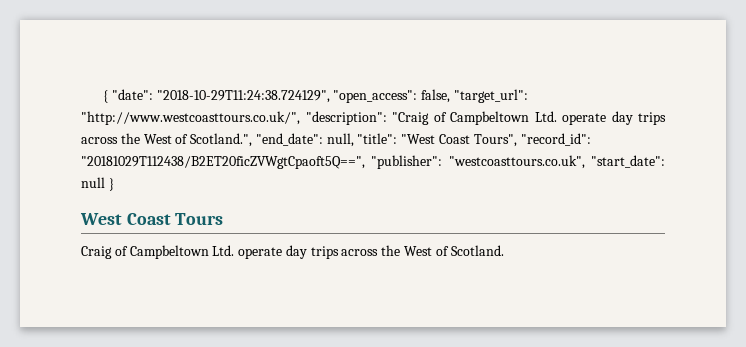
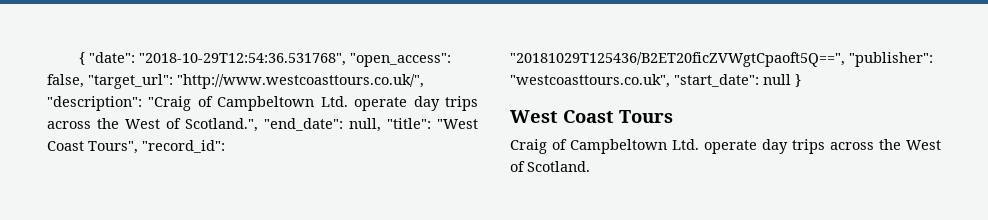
[156,90,330,103] "2018-10-29T11:24:38.724129", -> [139,53,347,66] "2018-10-29T12:54:36.531768",
[81,156,365,169] "20181029T112438/B2ET20ficZVWgtCpaoft5Q==", -> [510,52,845,67] "20181029T125436/B2ET20ficZVWgtCpaoft5Q==",

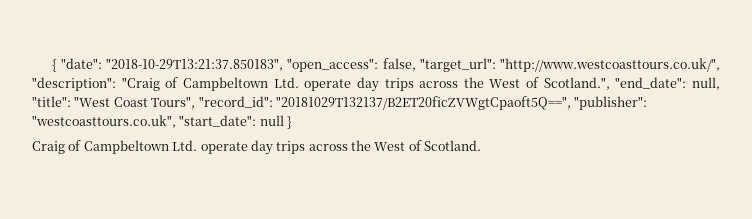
[139,53,347,66] "2018-10-29T12:54:36.531768", -> [105,58,283,71] "2018-10-29T13:21:37.850183",
[510,52,845,67] "20181029T125436/B2ET20ficZVWgtCpaoft5Q==", -> [275,96,571,110] "20181029T132137/B2ET20ficZVWgtCpaoft5Q==",
[510,110,673,123] // West Coast Tours -> (293, 122) none

